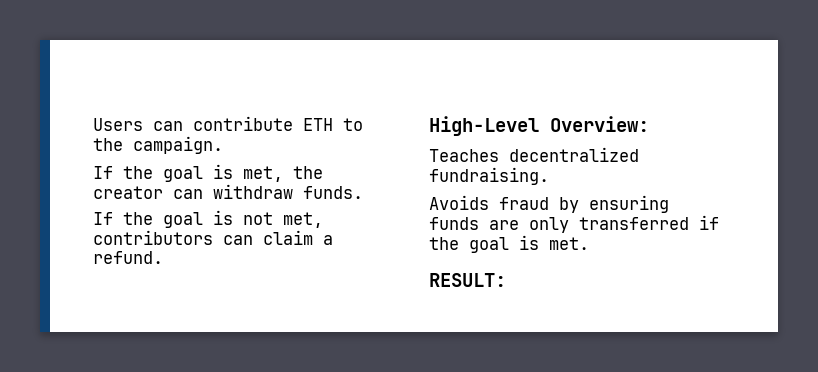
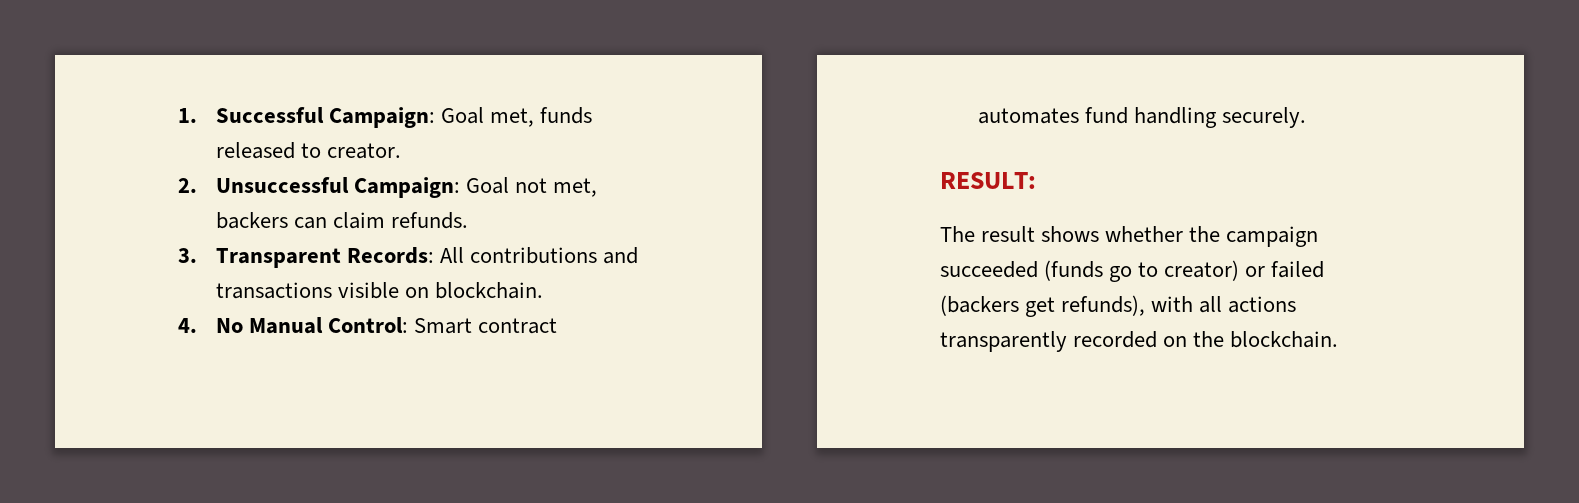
[93,116,363,131] [93,136,223,154] [93,164,323,182] [93,184,363,199] [93,210,233,228] Users can contribute ETH to the campaign. // If the goal is met, the creator can withdraw funds. // If the goal is -> [178,107,593,128] [215,142,402,159] [178,177,510,198] 1. Successful Campaign: Goal met, funds released to creator. // 2. Unsuccessful Campaign: Goal
[93,230,213,245] contributors -> [215,212,288,229] backers
[323,235,333,245] [93,251,163,264] [429,116,649,136] [429,147,639,162] [429,167,549,185] [429,195,669,213] [429,215,719,233] [429,235,589,253] [429,273,506,287] a refund. // High-Level Overview: // Teaches decentralized fundraising. // Avoids fraud by ensuring funds are only transferred if the goal is met. // RESULT: -> [391,212,469,229] [178,247,639,268] [215,282,544,299] [178,317,558,334] [977,107,1307,128] [940,172,1036,189] [940,226,1319,247] [940,260,1325,282] [940,295,1297,317] [940,331,1339,352] refunds. // 3. Transparent Records: All contributions and transactions visible on blockchain. // 4. No Manual Control: Smart contract automates fund handling securely. // RESULT: // The result shows whether the campaign succeeded (funds go to creator) or failed (backers get refunds), with all actions transparently recorded on the blockchain.

